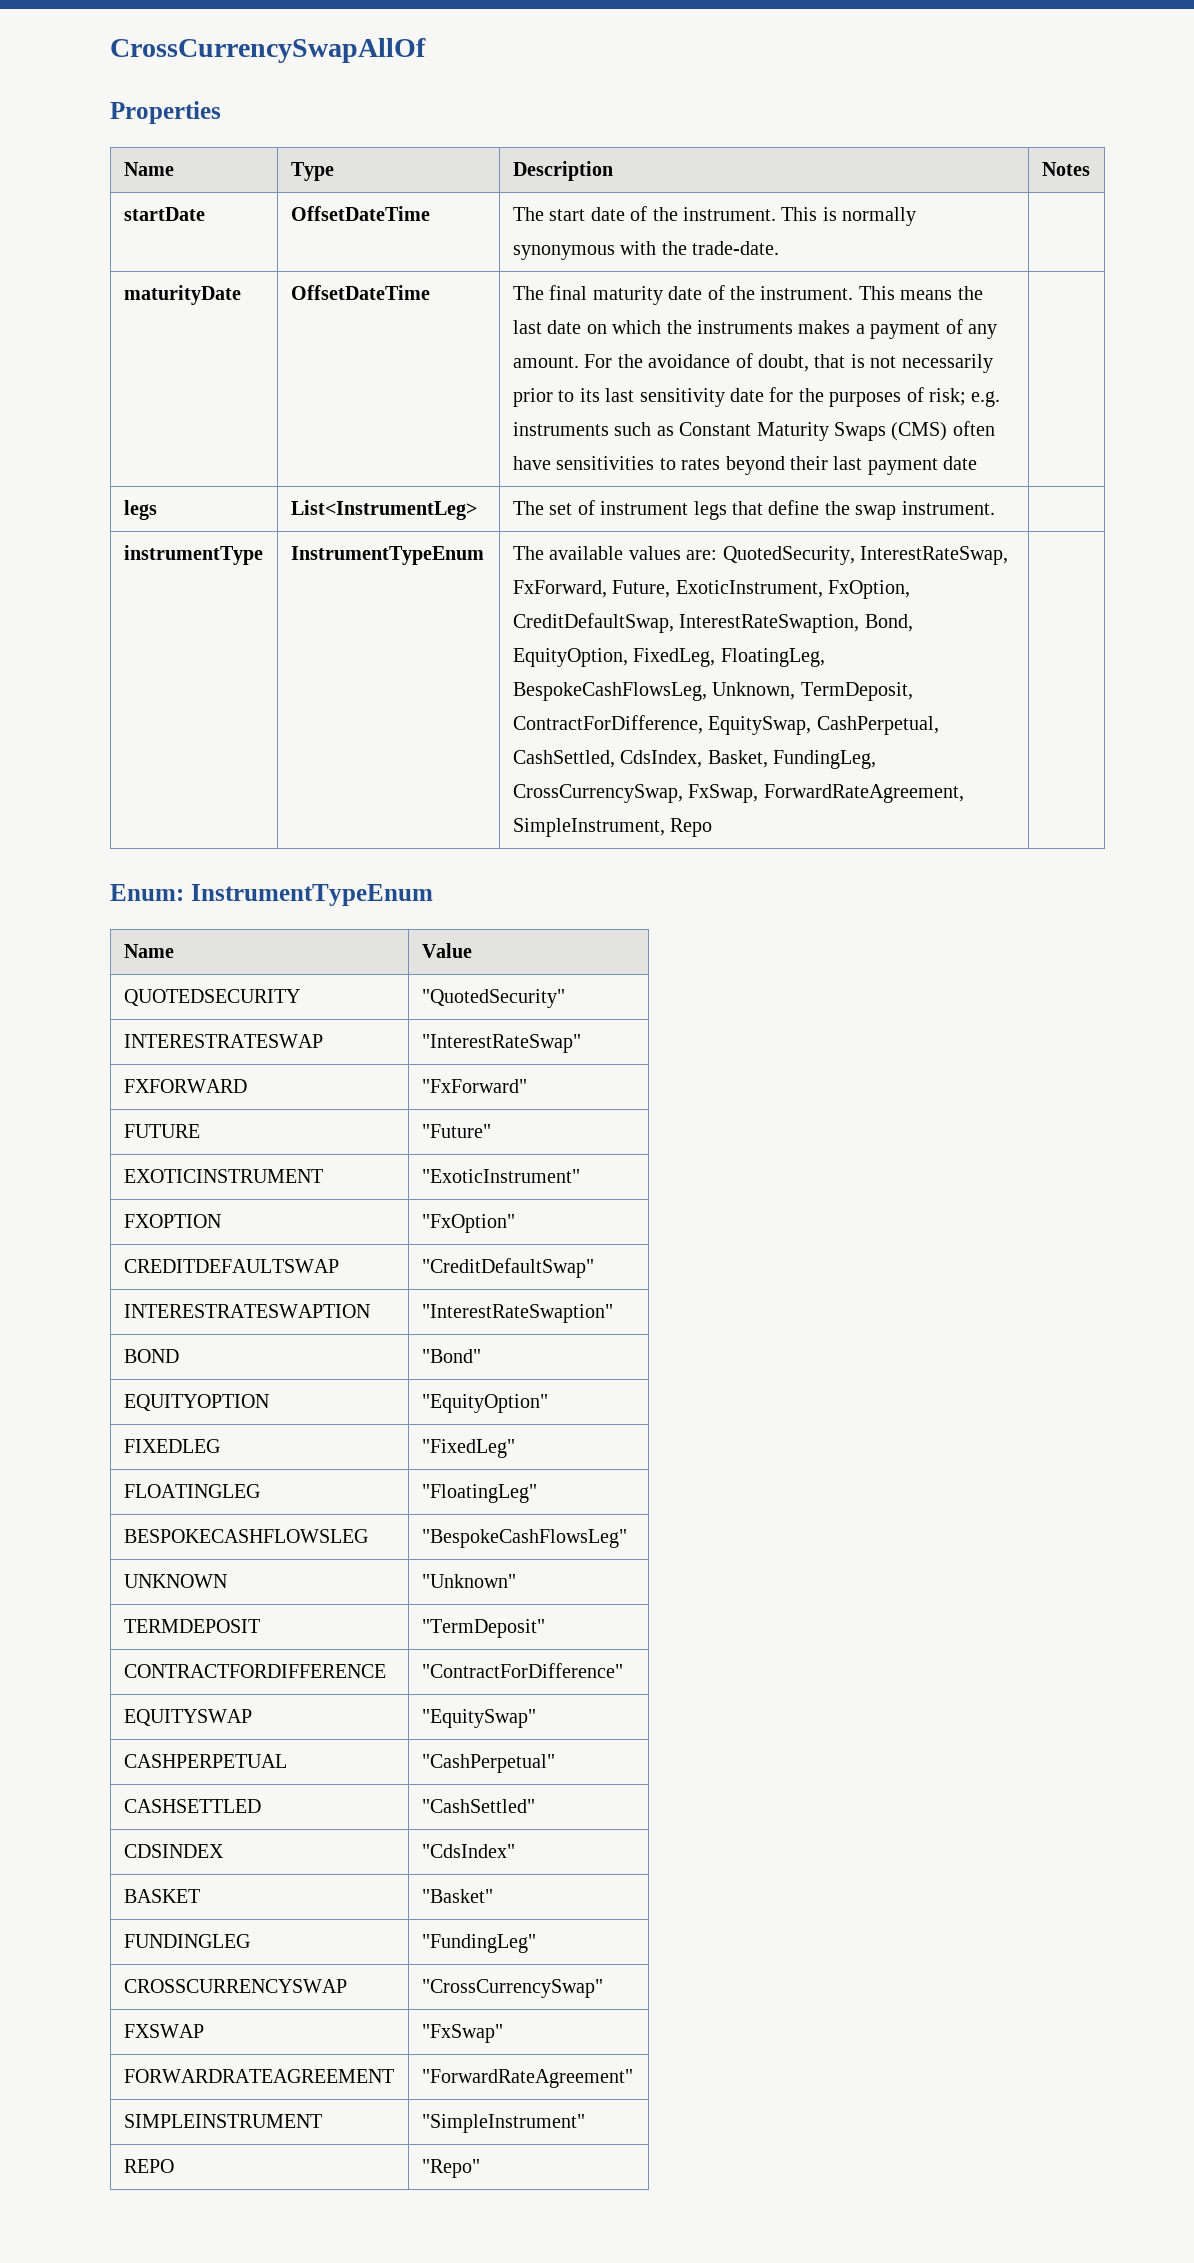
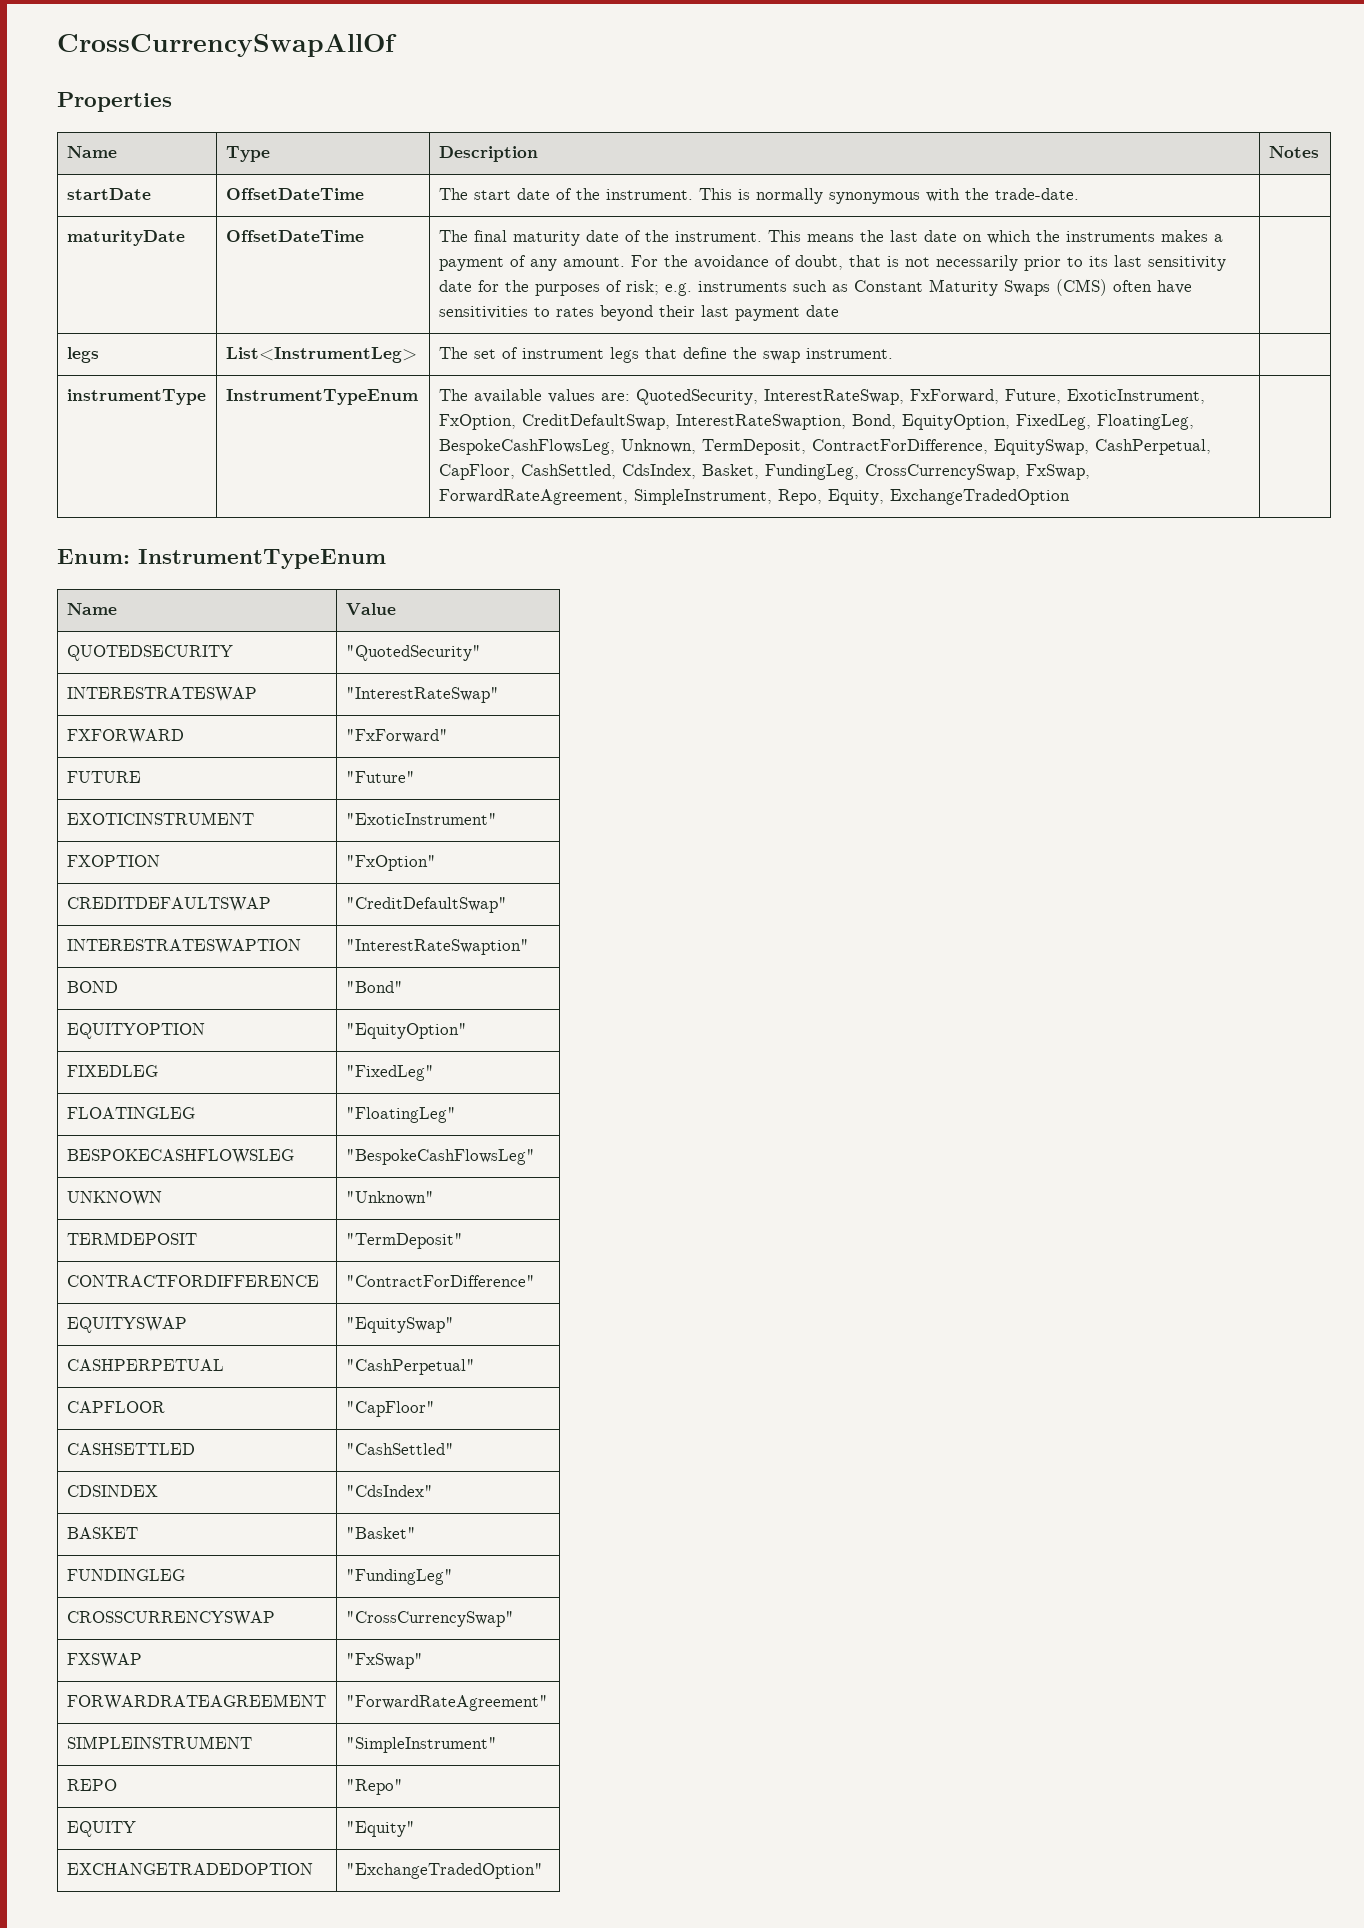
(939, 725) none -> [438,464,515,480] CapFloor,
[670,818,713,837] Repo -> [777,489,1070,505] Repo, Equity, ExchangeTradedOption
(555, 1763) none -> [66,1401,165,1413] [345,1401,435,1417] // CAPFLOOR | "CapFloor"
(480, 2168) none -> [66,1821,136,1837] [345,1821,415,1837] [66,1863,313,1875] [345,1863,543,1879] // EQUITY | "Equity" // EXCHANGETRADEDOPTION | "ExchangeTradedOption"

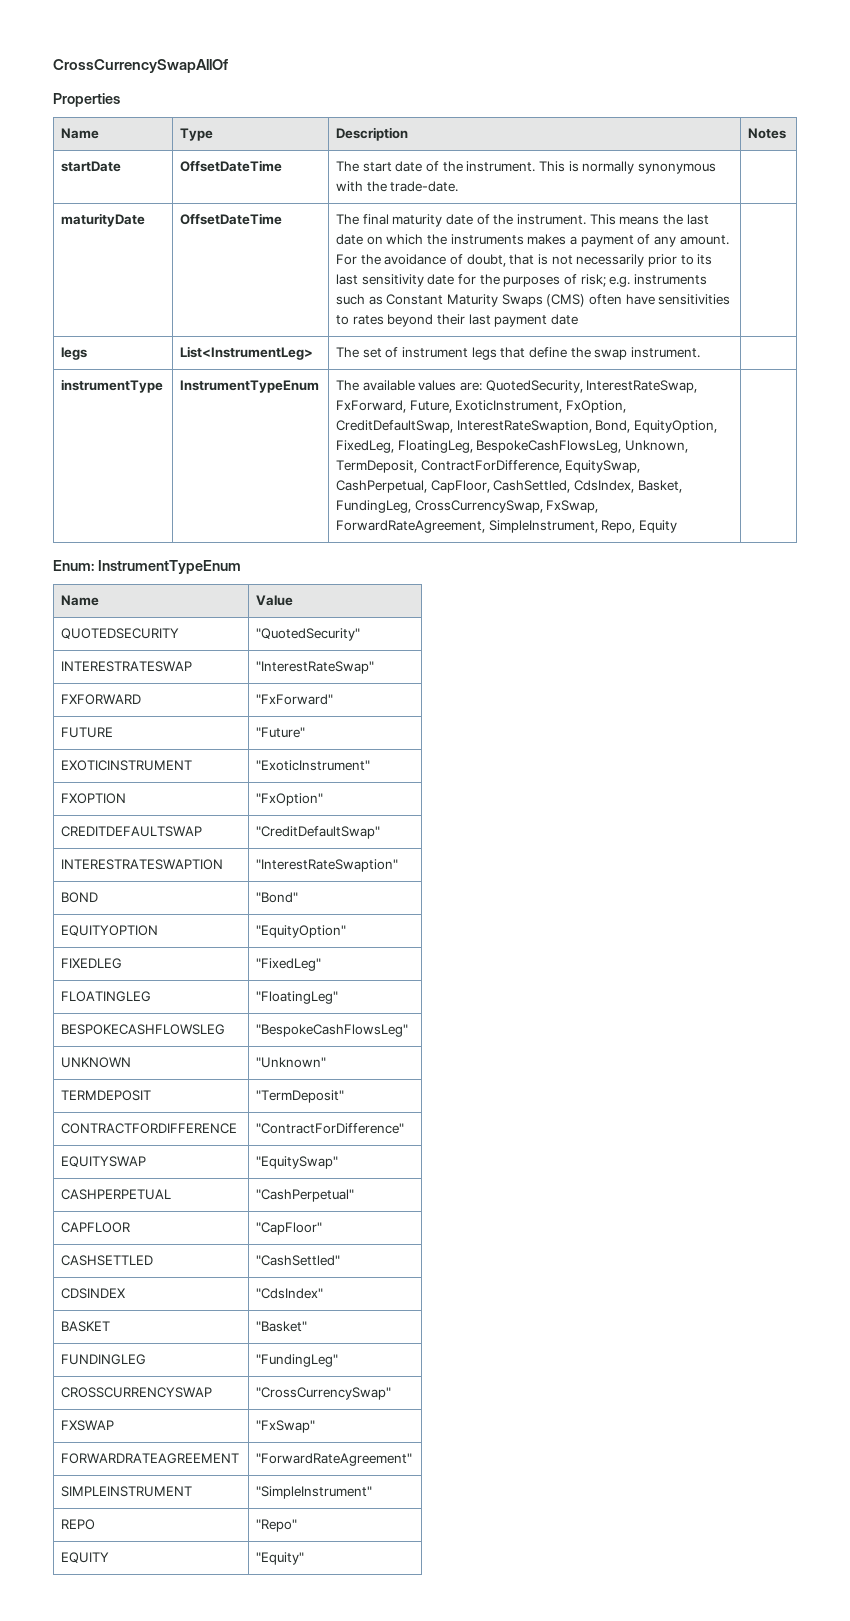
[827,489,1070,505] Equity, ExchangeTradedOption -> [639,520,678,533] Equity
[66,1863,313,1875] [345,1863,543,1879] // EXCHANGETRADEDOPTION | "ExchangeTradedOption" -> (305, 1558) none

